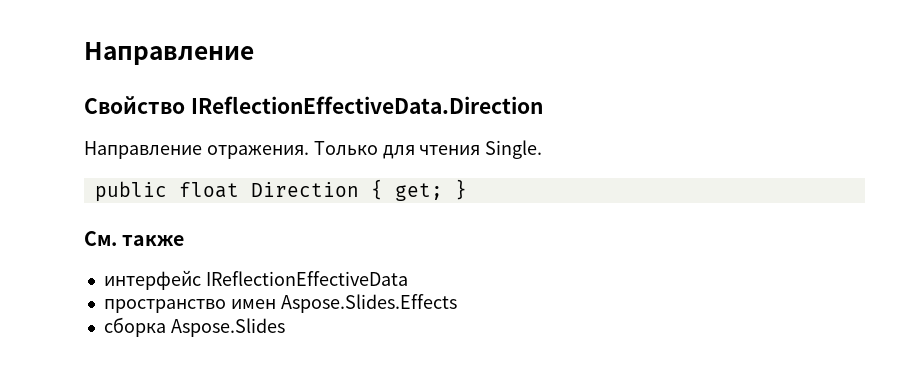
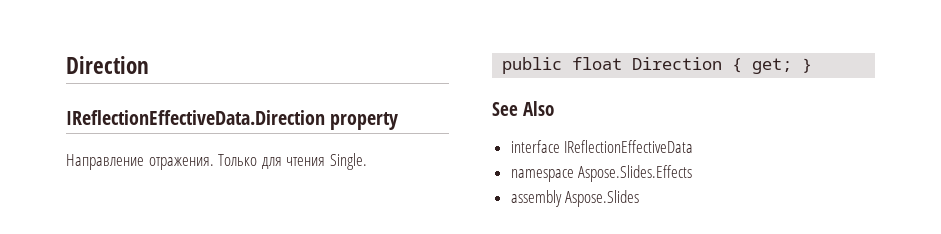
[84,42,254,65] [84,96,185,114] Направление // Свойство -> [66,56,149,74] Direction //
(543, 105) none -> [330,112,399,130] property
[84,231,185,246] [103,270,201,290] См. также // интерфейс -> [492,101,554,116] [510,140,560,153] See Also // interface
[103,299,276,313] пространство имен -> [510,169,574,182] namespace
[103,317,166,337] сборка -> [510,190,562,207] assembly

